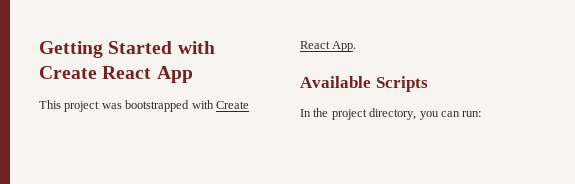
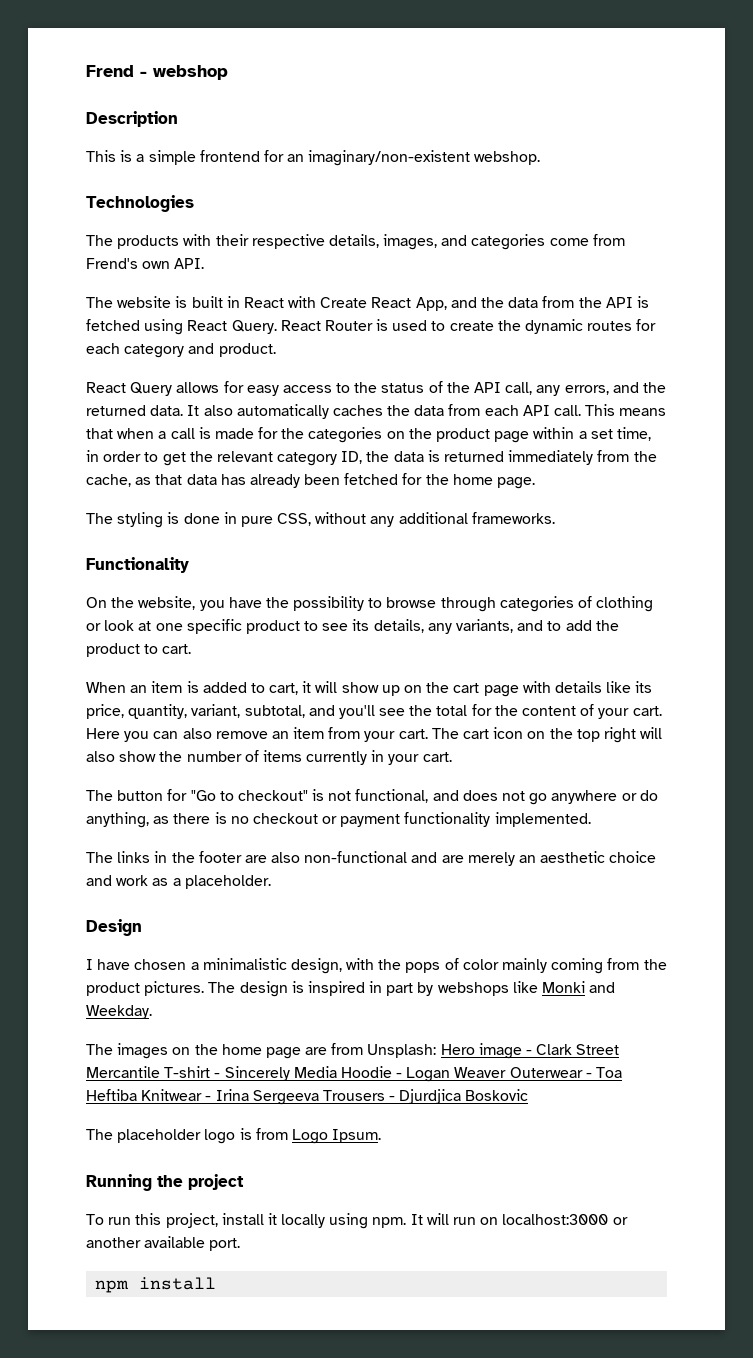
[39,41,215,58] [39,66,193,83] [39,100,249,112] [300,41,357,52] [300,76,428,92] [300,108,482,120] Getting Started with Create React App // This project was bootstrapped with Create React App. // Available Scripts // In the project directory, you can run: -> [86,65,228,80] [86,111,178,127] [86,150,541,166] [86,195,194,212] [86,234,625,250] [86,258,205,269] [86,296,649,311] [86,319,657,335] [86,343,276,358] [86,381,666,396] [86,404,667,419] [86,427,651,443] [86,450,657,466] [86,473,536,489] [86,512,555,528] [86,557,189,573] [86,596,654,612] [86,619,619,634] [86,643,192,657] [86,681,653,697] [86,704,662,719] [86,727,663,743] [86,750,452,765] [86,789,658,805] [86,812,591,828] [86,851,657,866] [86,875,271,889] [86,919,142,936] [86,958,667,974] [86,981,616,997] [86,1005,152,1019] [86,1043,620,1059] [86,1066,623,1082] [86,1089,529,1105] [86,1128,382,1144] [86,1174,244,1191] [86,1213,628,1229] [86,1236,241,1251] [95,1277,217,1293] Frend - webshop // Description // This is a simple frontend for an imaginary/non-existent webshop. // Technologies // The products with their respective details, images, and categories come from Frend's own API. // The website is built in React with Create React App, and the data from the API is fetched using React Query. React Router is used to create the dynamic routes for each category and product. // React Query allows for easy access to the status of the API call, any errors, and the returned data. It also automatically caches the data from each API call. This means that when a call is made for the categories on the product page within a set time, in order to get the relevant category ID, the data is returned immediately from the cache, as that data has already been fetched for the home page. // The styling is done in pure CSS, without any additional frameworks. // Functionality // On the website, you have the possibility to browse through categories of clothing or look at one specific product to see its details, any variants, and to add the product to cart. // When an item is added to cart, it will show up on the cart page with details like its price, quantity, variant, subtotal, and you'll see the total for the content of your cart. Here you can also remove an item from your cart. The cart icon on the top right will also show the number of items currently in your cart. // The button for "Go to checkout" is not functional, and does not go anywhere or do anything, as there is no checkout or payment functionality implemented. // The links in the footer are also non-functional and are merely an aesthetic choice and work as a placeholder. // Design // I have chosen a minimalistic design, with the pops of color mainly coming from the product pictures. The design is inspired in part by webshops like Monki and Weekday. // The images on the home page are from Unsplash: Hero image - Clark Street Mercantile T-shirt - Sincerely Media Hoodie - Logan Weaver Outerwear - Toa Heftiba Knitwear - Irina Sergeeva Trousers - Djurdjica Boskovic // The placeholder logo is from Logo Ipsum. // Running the project // To run this project, install it locally using npm. It will run on localhost:3000 or another available port. // npm install

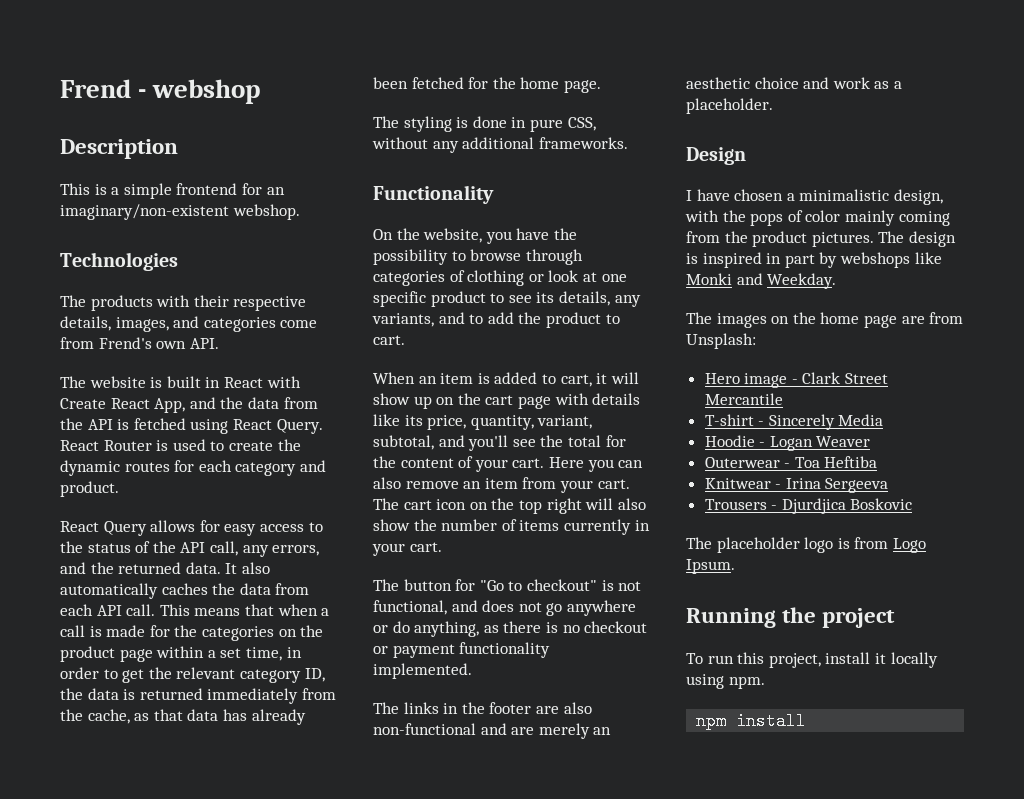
(437, 1051) none -> (756, 341) //
(160, 1072) none -> (783, 399) //
(337, 1072) none -> (884, 420) //
(507, 1072) none -> (871, 441) //
(137, 1095) none -> (878, 462) //
(319, 1097) none -> (889, 485) //
[410,1213,628,1225] [86,1236,241,1251] It will run on localhost:3000 or another available port. -> (765, 682) none

